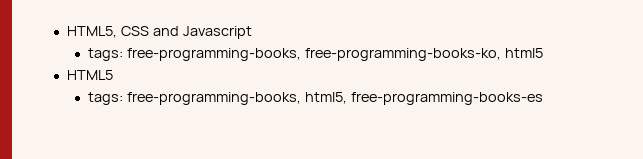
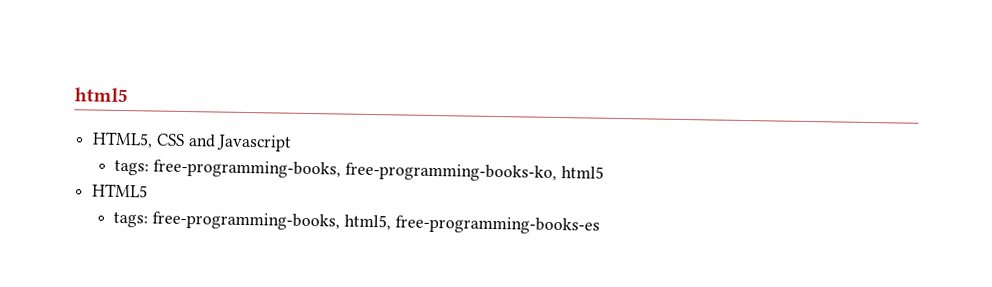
(66, 32) none -> [74,87,128,103] html5 //

